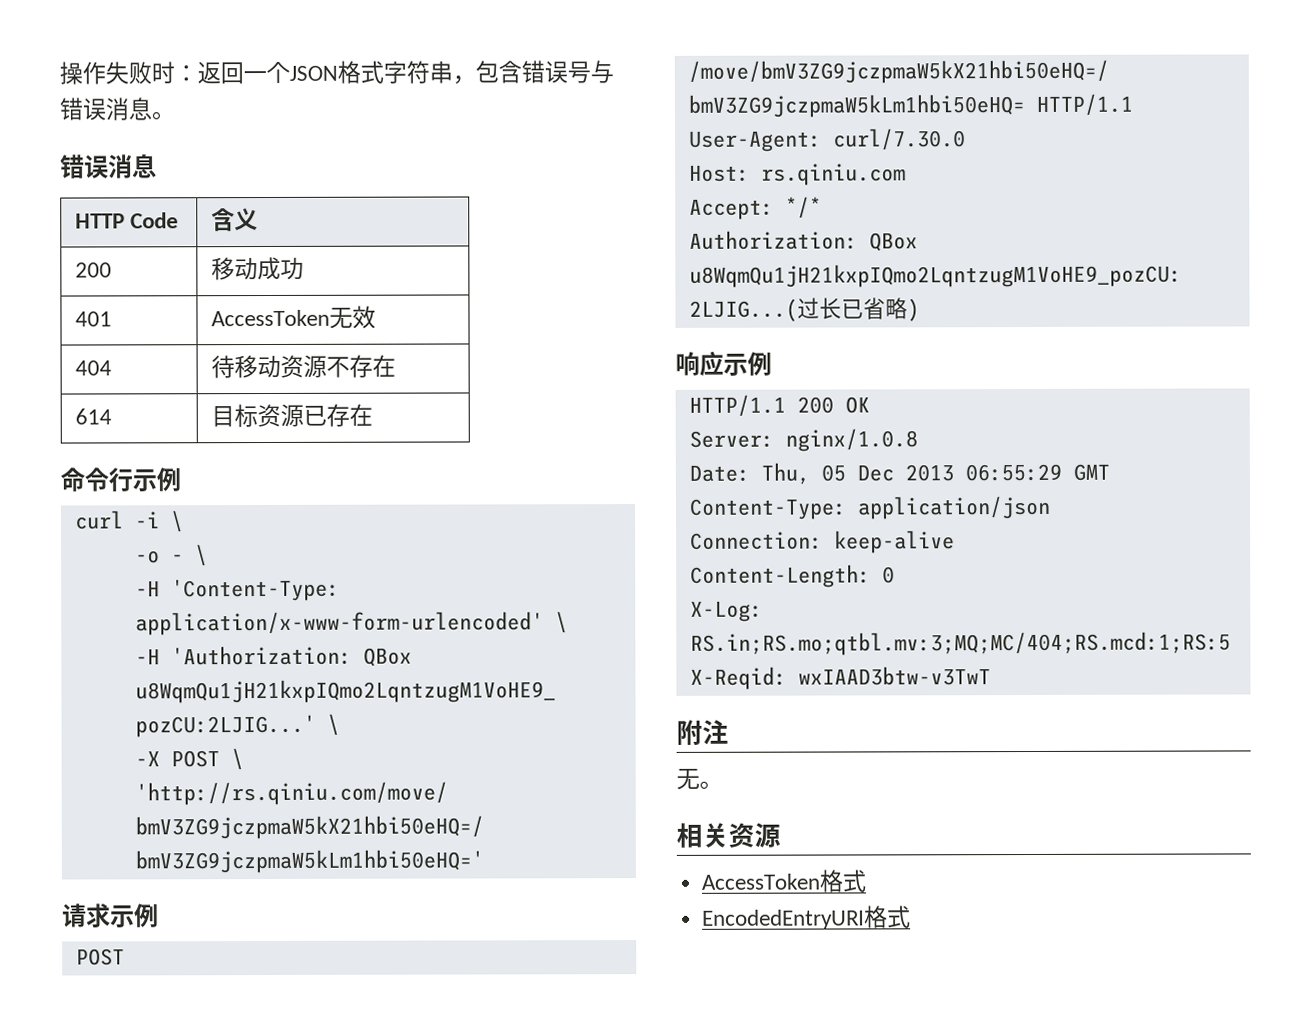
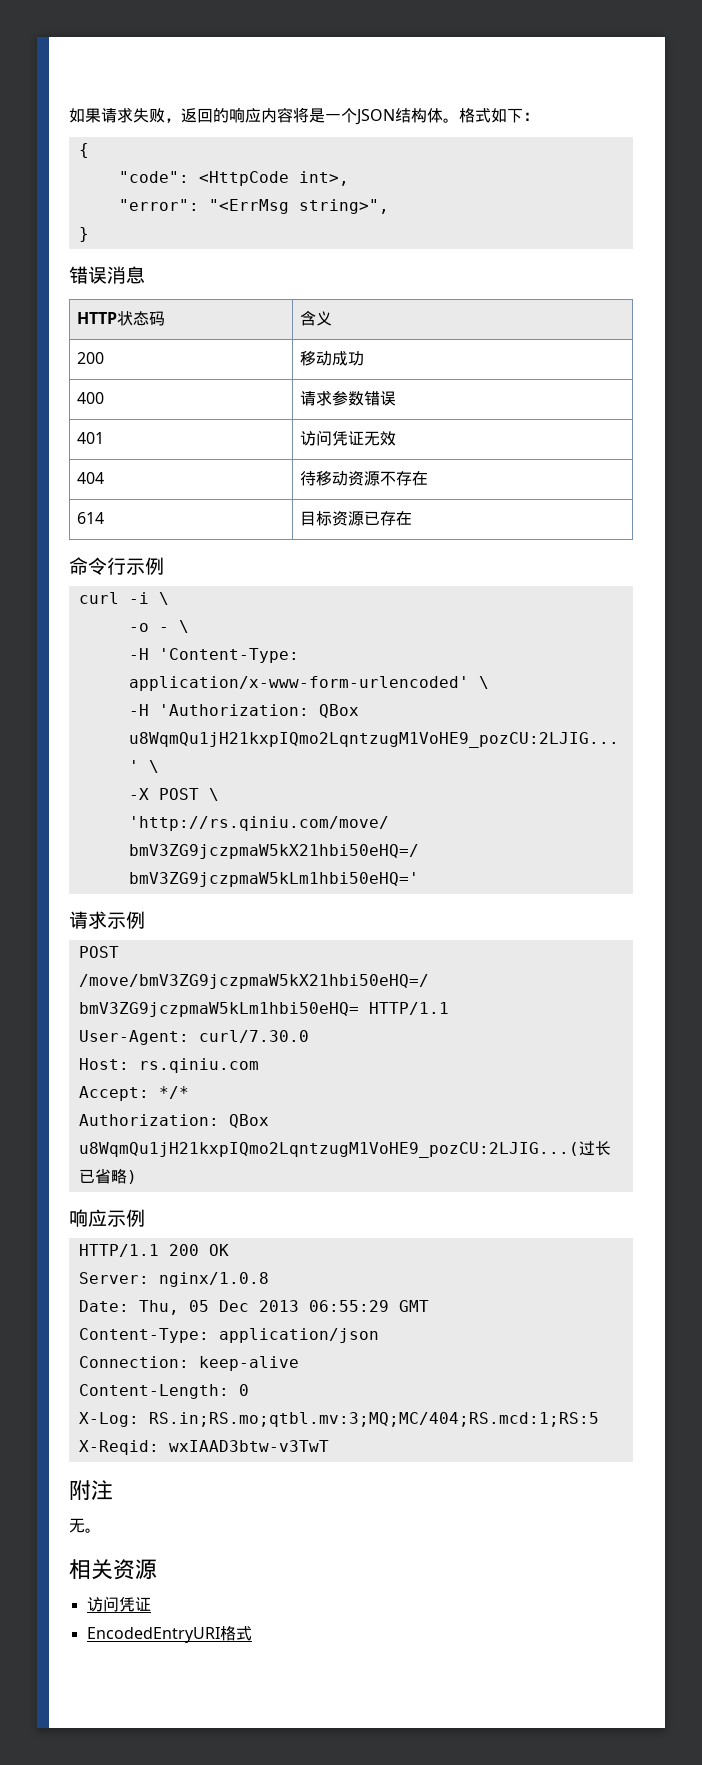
[59,60,614,85] [59,97,175,121] 操作失败时：返回一个JSON格式字符串，包含错误号与错误消息。 -> [69,107,539,125] [78,143,89,158] [118,171,349,186] [118,199,389,214] [78,227,89,242] 如果请求失败，返回的响应内容将是一个JSON结构体。格式如下： // { // "code": <HttpCode int>, // "error": "<ErrMsg string>", // }
[130,212,180,229] Code -> [116,311,165,326] 状态码
(305, 268) none -> [76,392,104,404] [299,390,396,406] // 400 | 请求参数错误
[211,309,331,327] AccessToken -> [299,430,364,446] 访问凭证
[701,869,867,893] AccessToken格式 -> [86,1596,151,1612] 访问凭证

